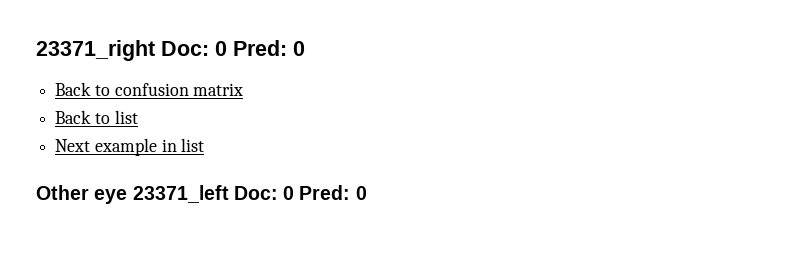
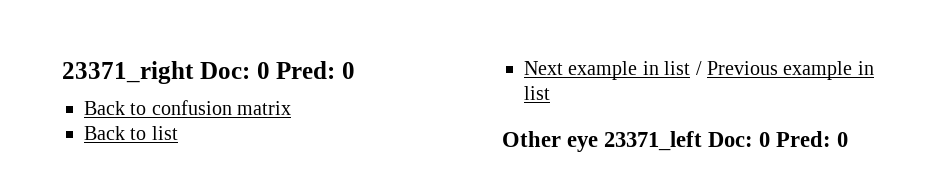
(205, 145) none -> [695,61,874,80] [524,86,550,100] / Previous example in list

